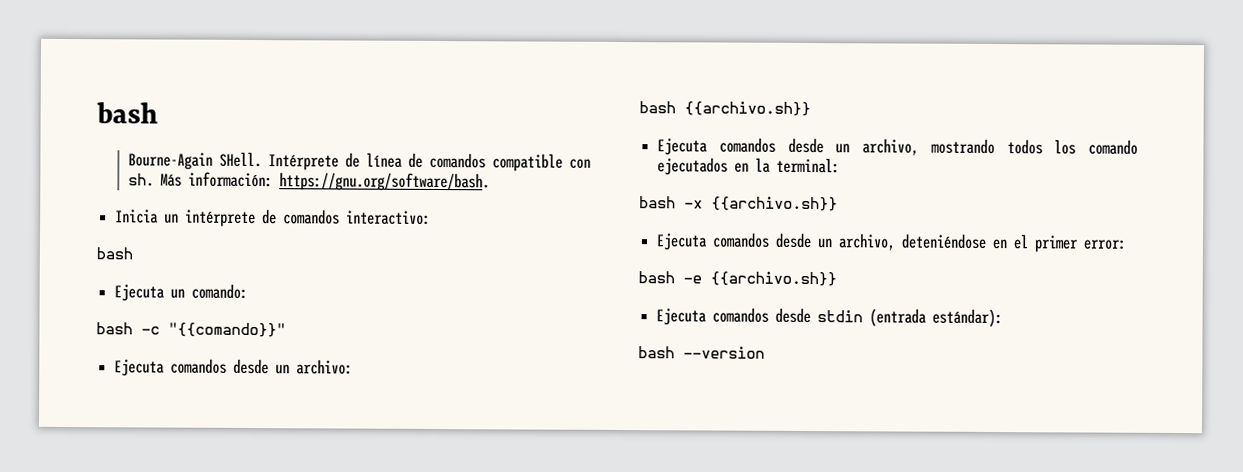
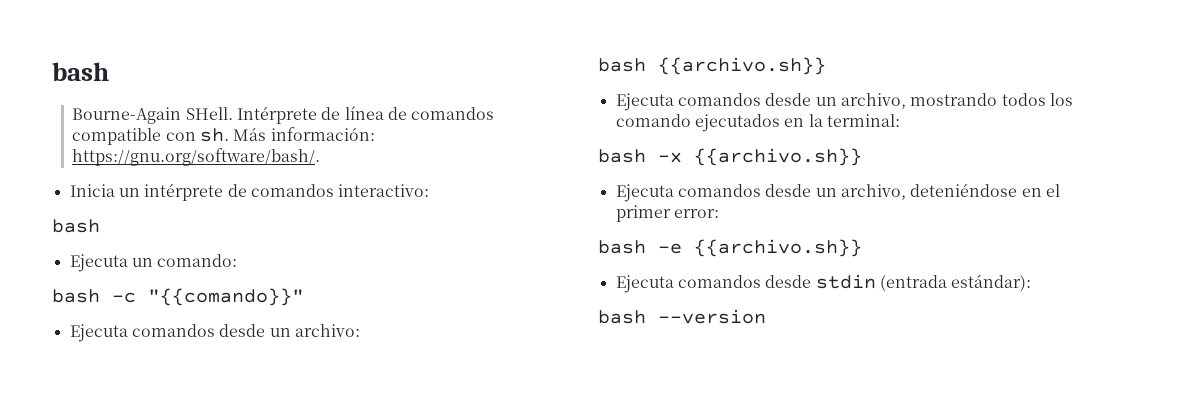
[279,172,491,192] https://gnu.org/software/bash. -> [72,148,321,166] https://gnu.org/software/bash/.

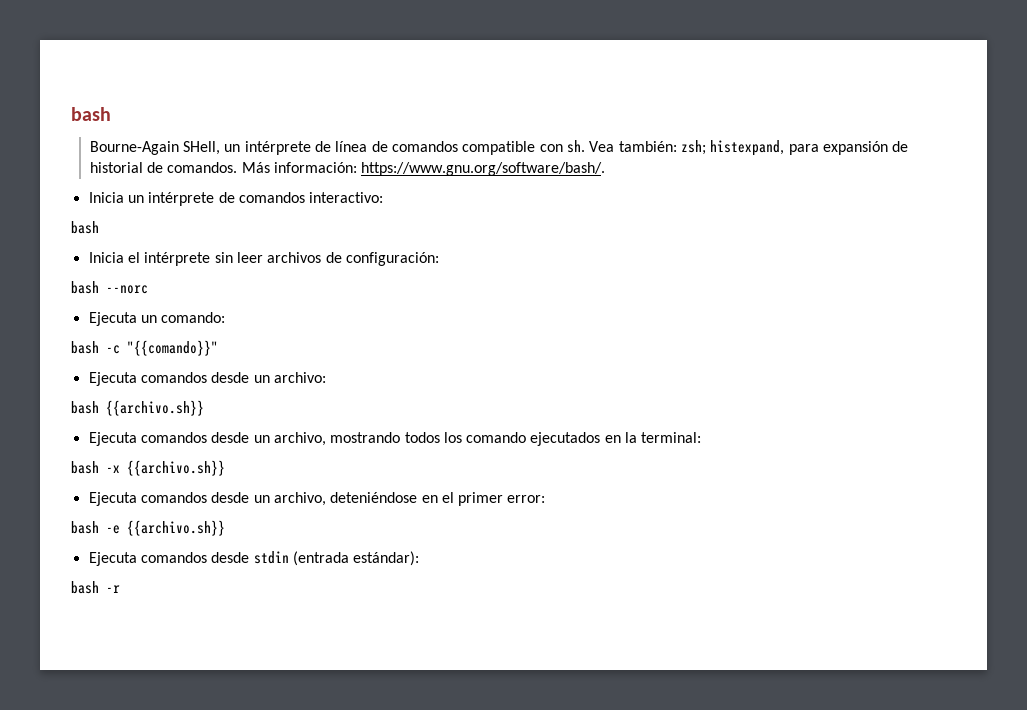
[185,106,318,124] SHell. Intérprete -> [183,141,311,155] SHell, un intérprete
(230, 135) none -> [589,140,909,156] [89,162,238,173] Vea también: zsh; histexpand, para expansión de historial de comandos.
[72,148,321,166] https://gnu.org/software/bash/. -> [361,162,606,176] https://www.gnu.org/software/bash/.
(100, 226) none -> [88,252,439,266] [71,281,148,294] // Inicia el intérprete sin leer archivos de configuración: // bash --norc
[658,309,766,324] --version -> [106,585,120,593] -r

